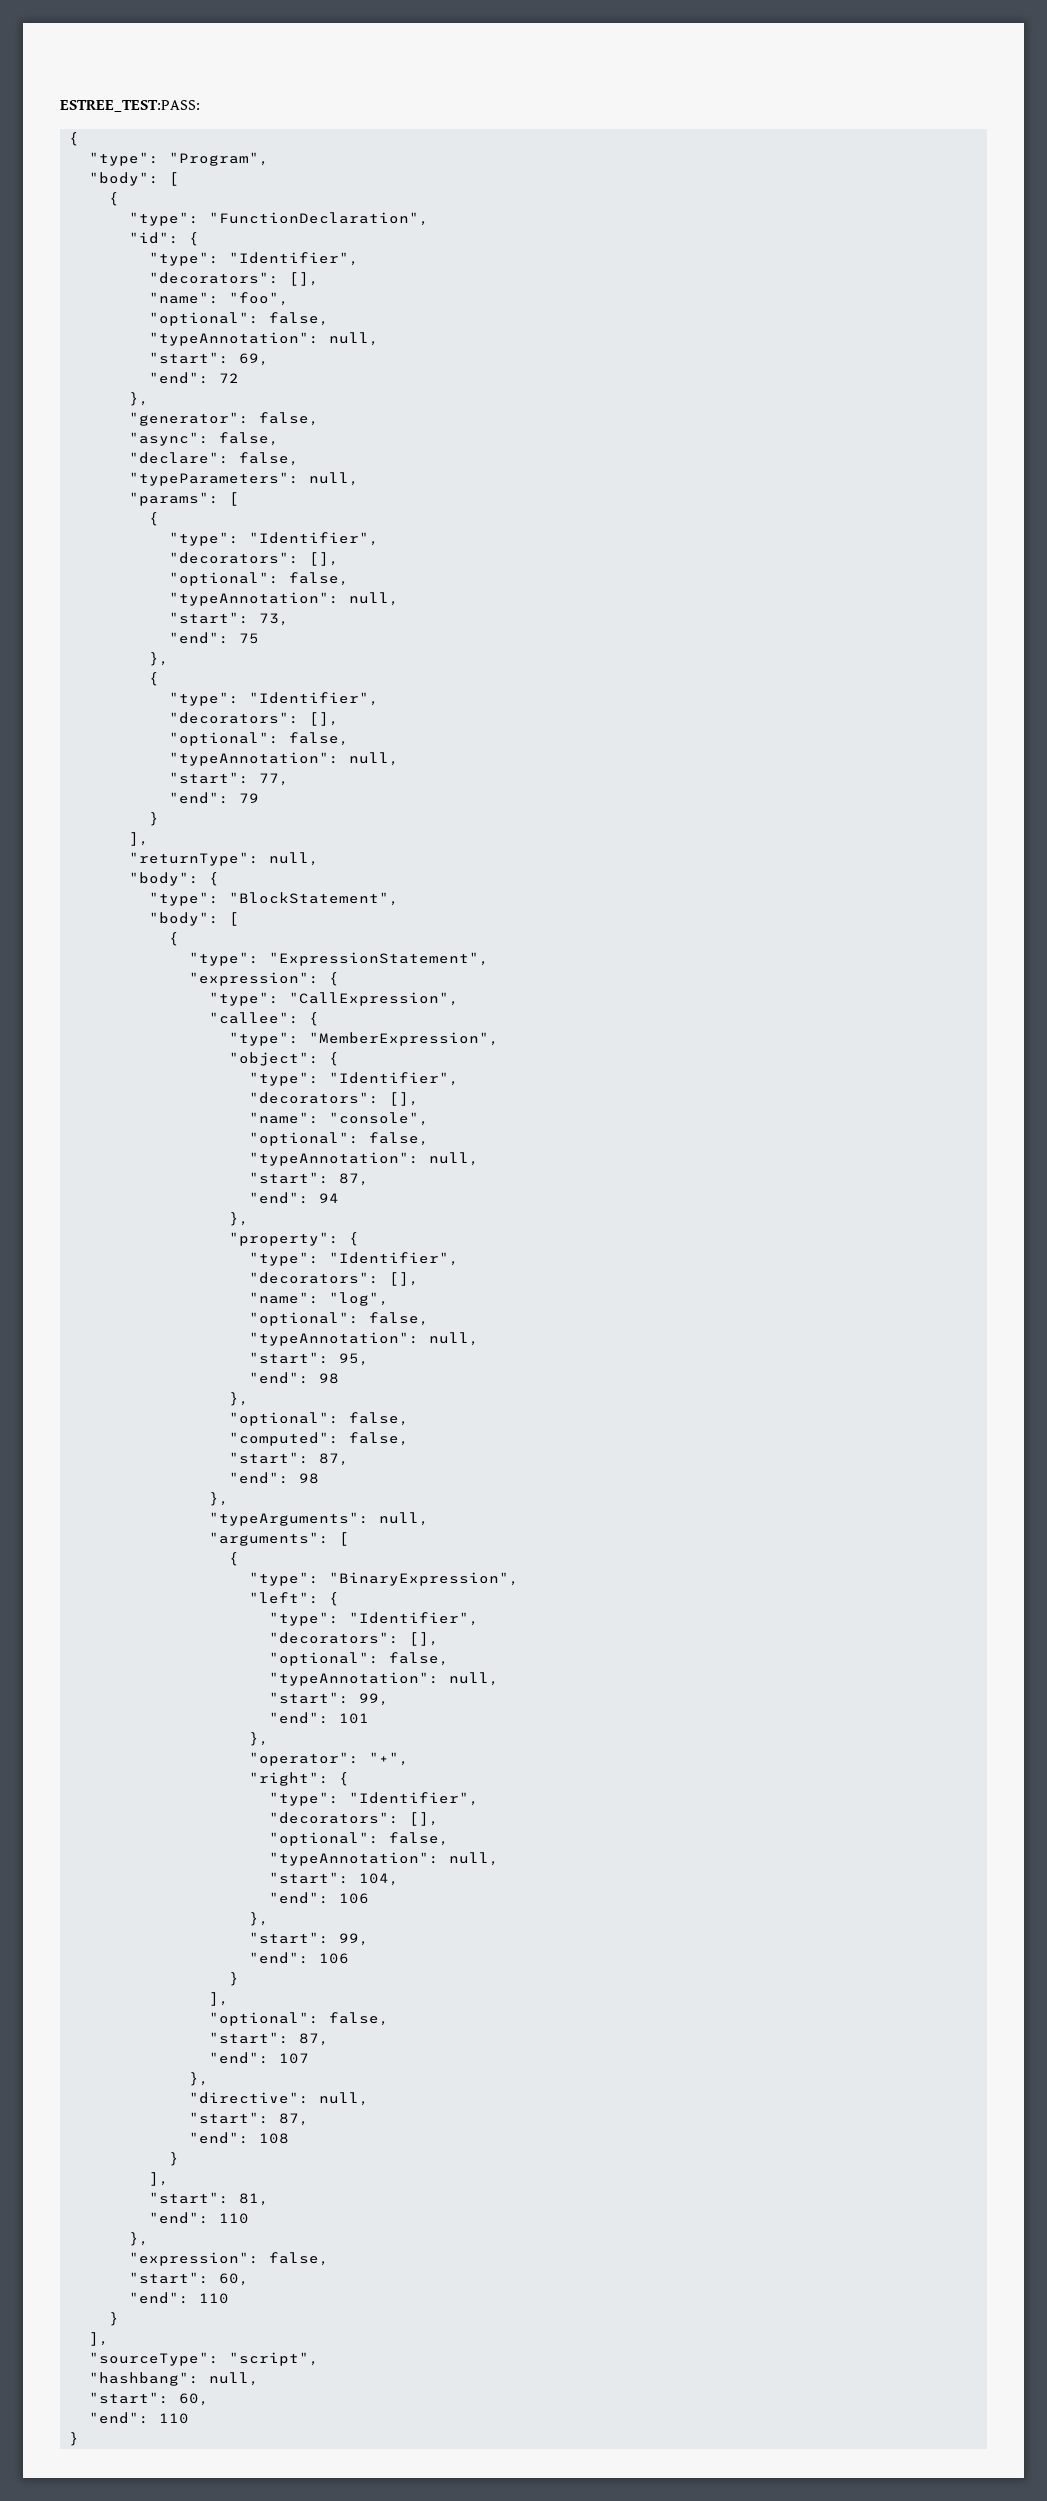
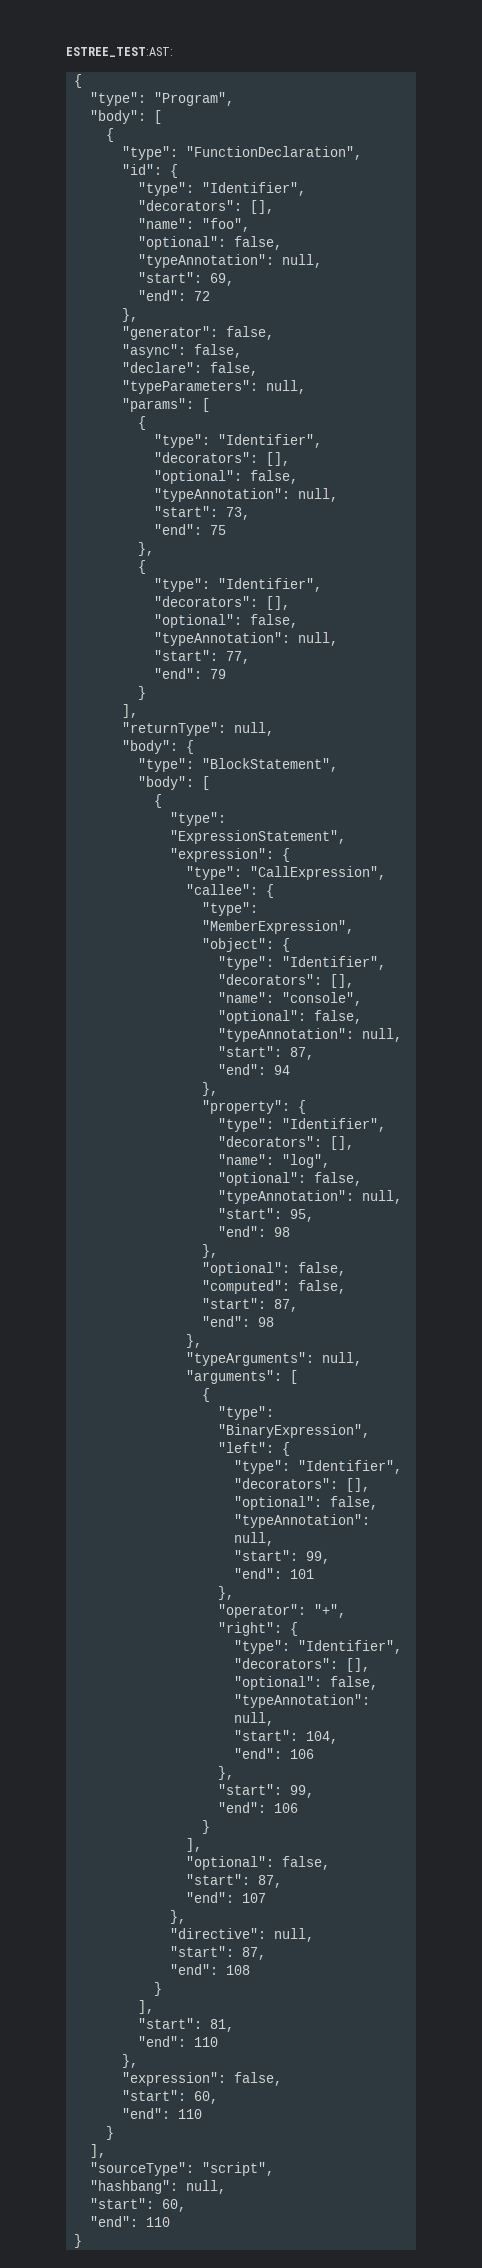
[60,100,200,112] ESTREE_TEST:PASS: -> [66,47,173,57] ESTREE_TEST:AST:

